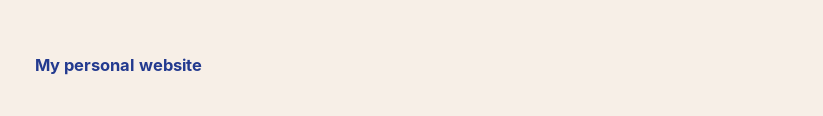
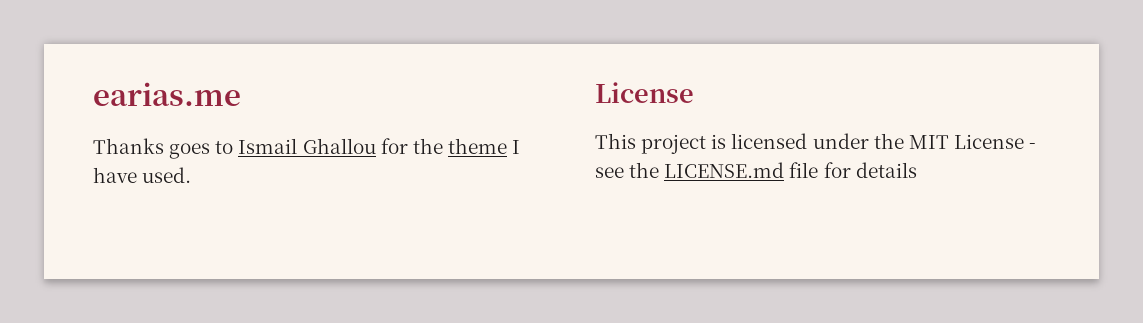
[35,58,202,75] My personal website -> [93,82,241,106] [93,138,521,159] [93,167,192,183] [595,82,694,103] [595,133,1037,154] [595,162,917,178] earias.me // Thanks goes to Ismail Ghallou for the theme I have used. // License // This project is licensed under the MIT License - see the LICENSE.md file for details

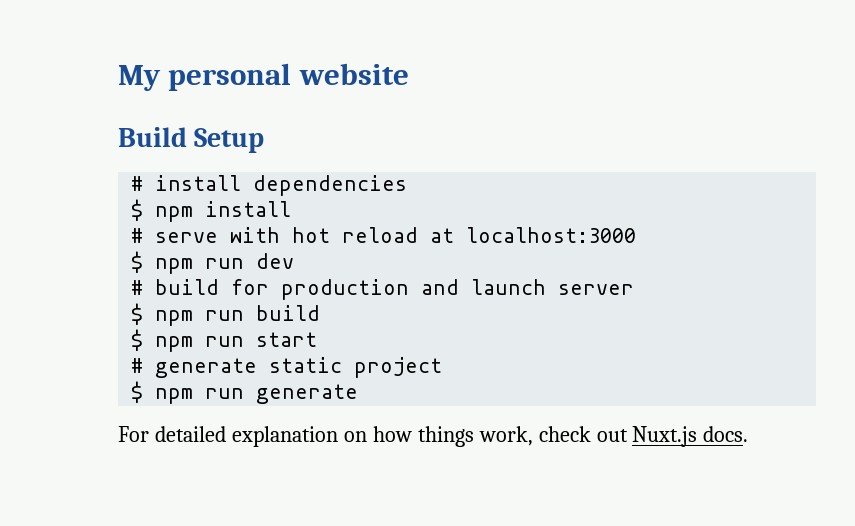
[93,82,241,106] [93,138,521,159] [93,167,192,183] [595,82,694,103] [595,133,1037,154] [595,162,917,178] earias.me // Thanks goes to Ismail Ghallou for the theme I have used. // License // This project is licensed under the MIT License - see the LICENSE.md file for details -> [118,63,409,91] [118,127,265,153] [131,175,408,196] [131,199,292,222] [131,227,637,243] [131,251,295,274] [131,279,635,300] [131,303,321,326] [131,329,318,352] [131,357,443,378] [131,381,359,404] [118,426,749,447] My personal website // Build Setup // # install dependencies // $ npm install // # serve with hot reload at localhost:3000 // $ npm run dev // # build for production and launch server // $ npm run build // $ npm run start // # generate static project // $ npm run generate // For detailed explanation on how things work, check out Nuxt.js docs.

